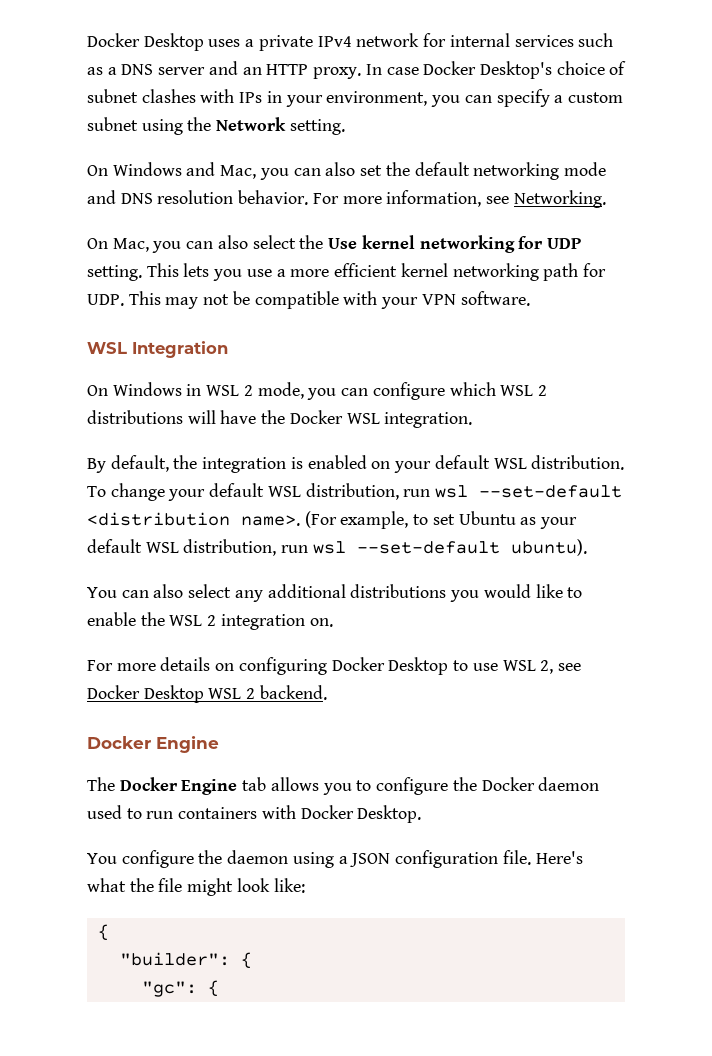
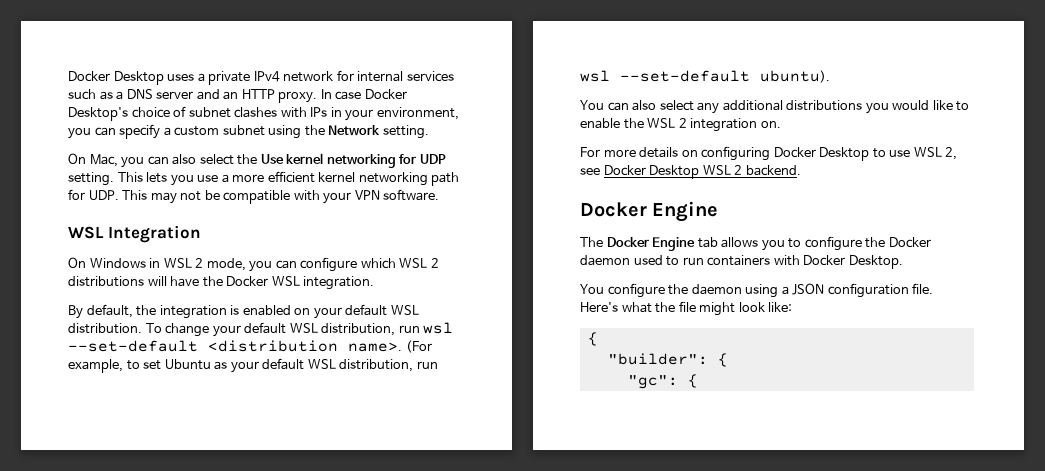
[87,162,606,180] [87,190,606,208] // On Windows and Mac, you can also set the default networking mode and DNS resolution behavior. For more information, see Networking. -> (429, 132) none

